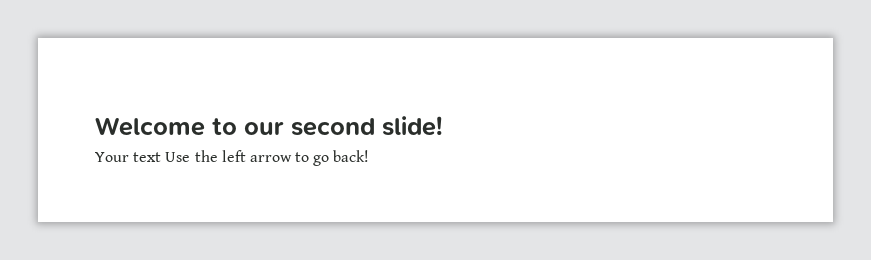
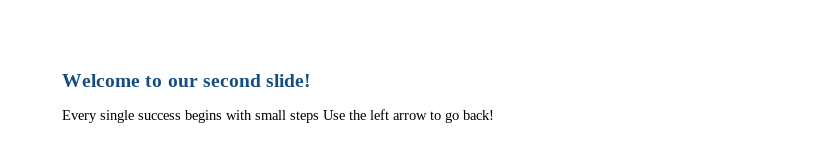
[95,152,162,162] Your text -> [62,110,319,123] Every single success begins with small steps

